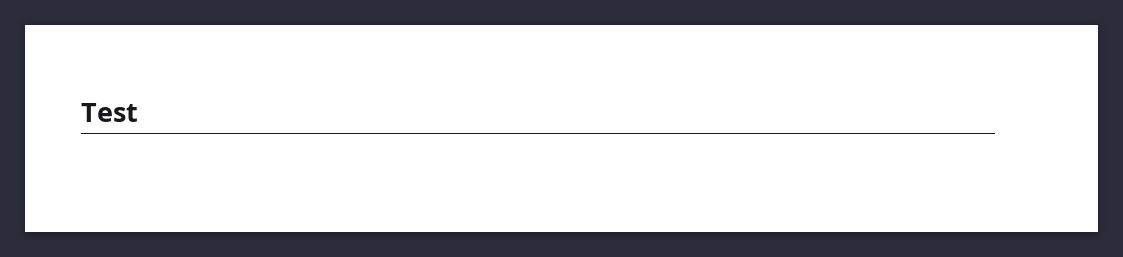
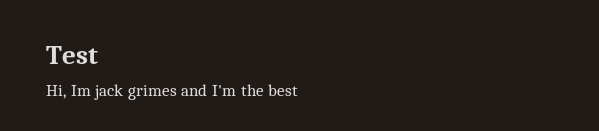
(138, 112) none -> [46,84,299,100] // Hi, Im jack grimes and I'm the best

